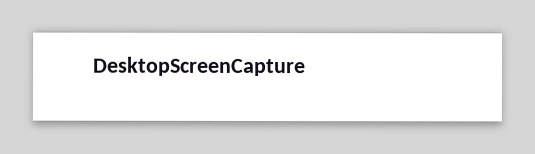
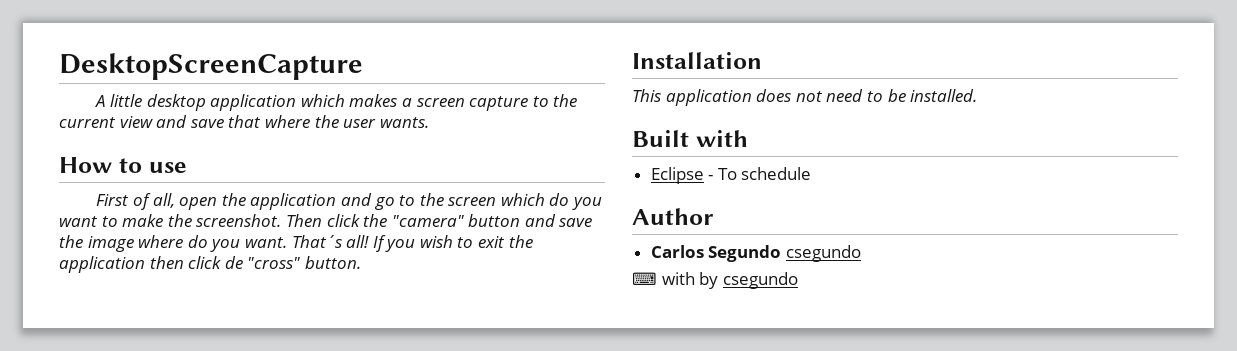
(306, 66) none -> [95,94,578,111] [59,115,429,128] [59,157,187,173] [96,193,603,210] [59,214,593,227] [59,235,533,252] [59,256,361,273] [632,52,762,69] [632,89,978,106] [632,130,748,147] [650,167,812,184] [632,208,714,225] [650,245,861,262] [632,272,798,289] // A little desktop application which makes a screen capture to the current view and save that where the user wants. // How to use // First of all, open the application and go to the screen which do you want to make the screenshot. Then click the "camera" button and save the image where do you want. That´s all! If you wish to exit the application then click de "cross" button. // Installation // This application does not need to be installed. // Built with // Eclipse - To schedule // Author // Carlos Segundo csegundo // ⌨ with by csegundo

